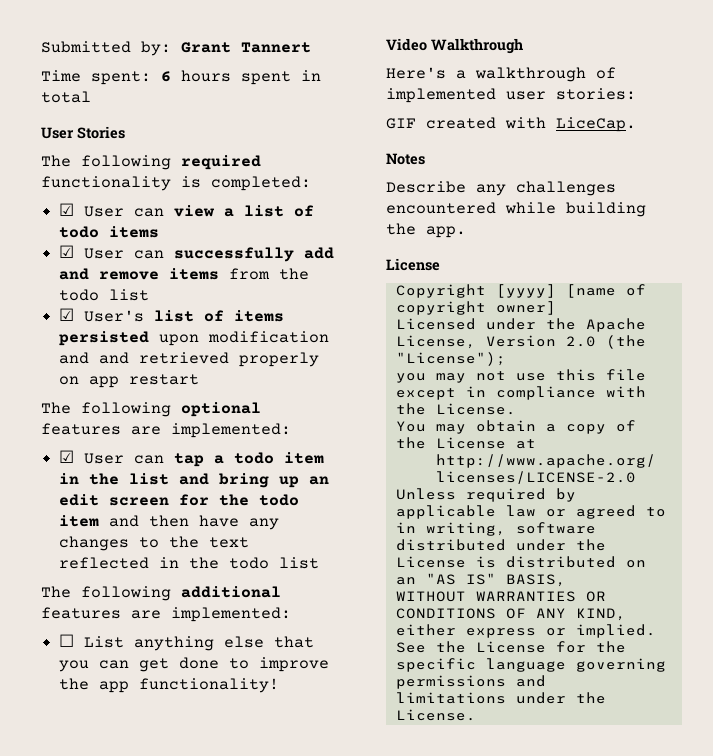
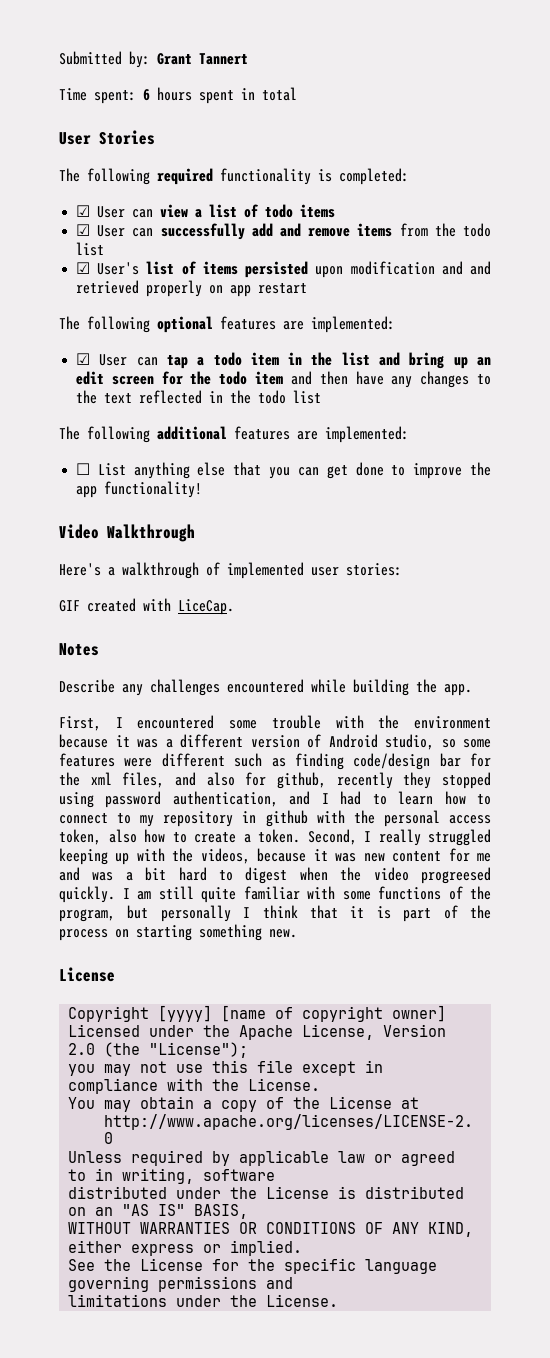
(466, 232) none -> [59,715,492,731] [59,734,491,750] [59,753,491,770] [59,772,492,789] [59,791,492,808] [59,810,491,827] [59,829,491,846] [59,848,491,865] [59,867,491,884] [59,886,491,903] [59,905,491,922] [59,924,297,941] // First, I encountered some trouble with the environment because it was a different version of Android studio, so some features were different such as finding code/design bar for the xml files, and also for github, recently they stopped using password authentication, and I had to learn how to connect to my repository in github with the personal access token, also how to create a token. Second, I really struggled keeping up with the videos, because it was new content for me and was a bit hard to digest when the video progreesed quickly. I am still quite familiar with some functions of the program, but personally I think that it is part of the process on starting something new.

